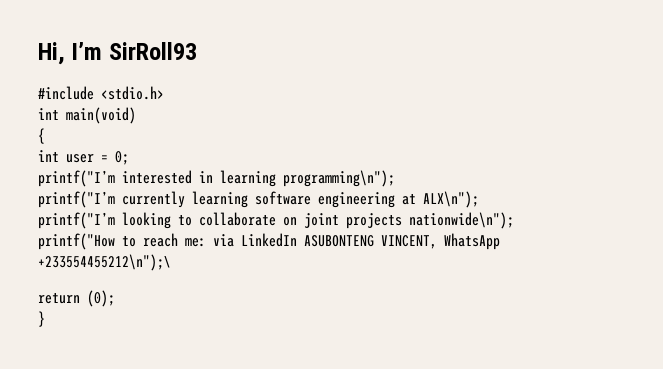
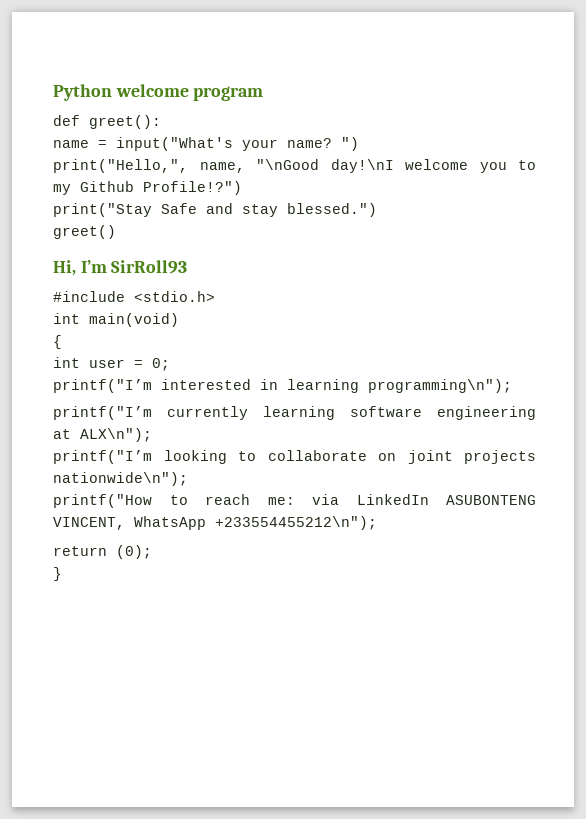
(38, 53) none -> [53,84,264,101] [53,115,161,129] [53,137,359,151] [53,159,536,173] [53,181,242,195] [53,203,377,217] [53,225,116,239] Python welcome program // def greet(): // name = input("What's your name? ") // print("Hello,", name, "\nGood day!\nI welcome you to my Github Profile!?") // print("Stay Safe and stay blessed.") // greet() //
[38,254,170,271] +233554455212\n");\ -> [215,516,377,530] +233554455212\n");

